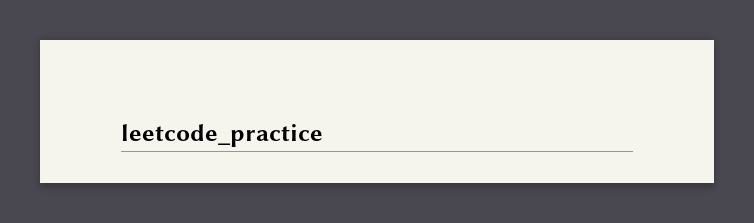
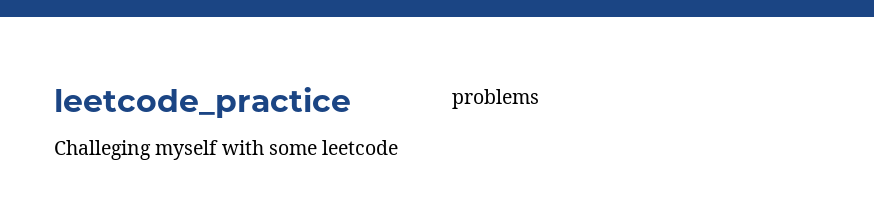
(323, 135) none -> [54,140,399,160] [452,89,539,109] // Challeging myself with some leetcode problems

